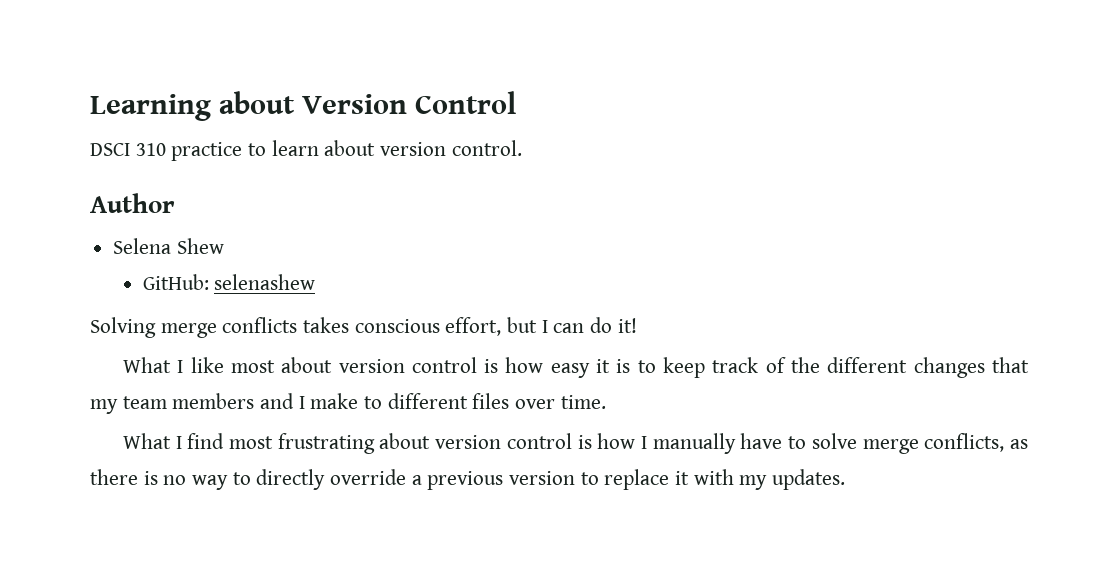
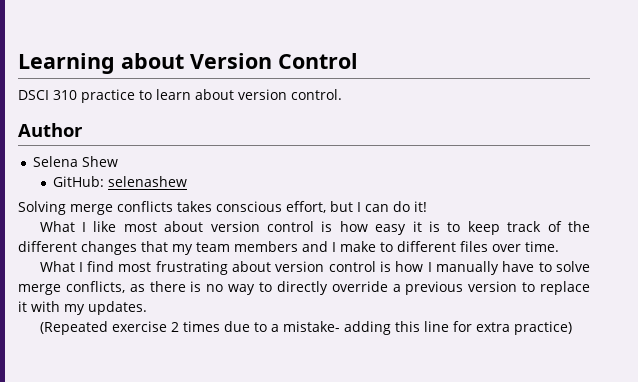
(846, 479) none -> [39,321,572,335] // (Repeated exercise 2 times due to a mistake- adding this line for extra practice)

